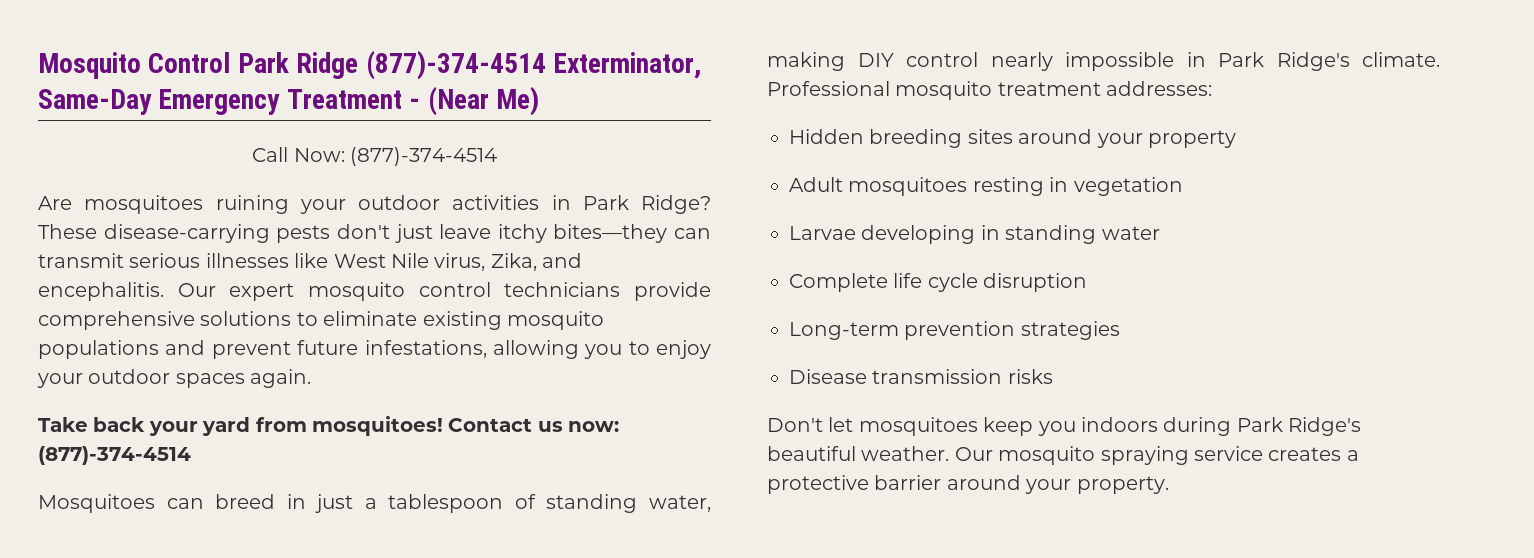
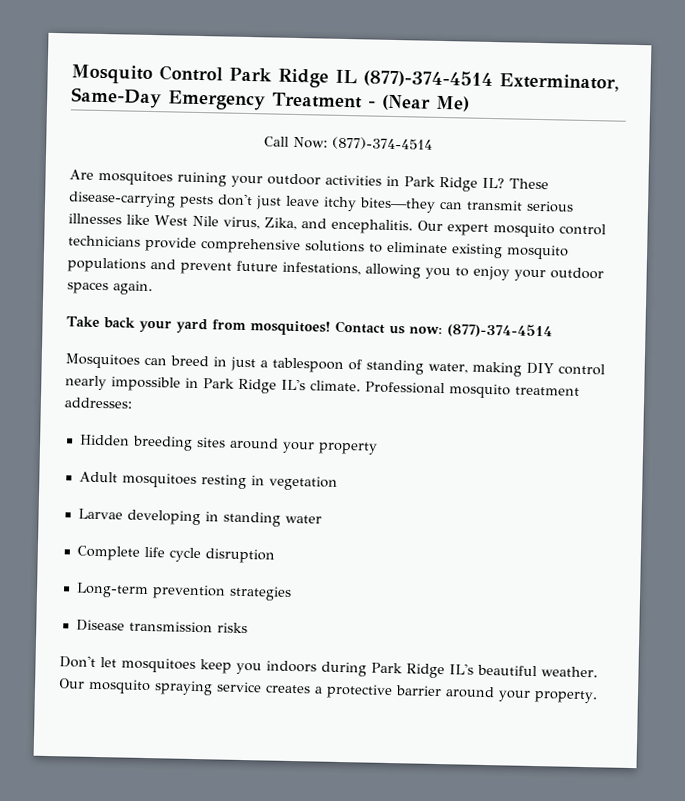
(359, 65) none -> [335,69,357,84] IL
[641,195,711,214] Ridge? -> [439,176,505,192] Ridge IL?
[1276,52,1350,71] Ridge's -> [238,378,306,394] Ridge IL's
[1288,417,1362,436] Ridge's -> [406,663,474,679] Ridge IL's

